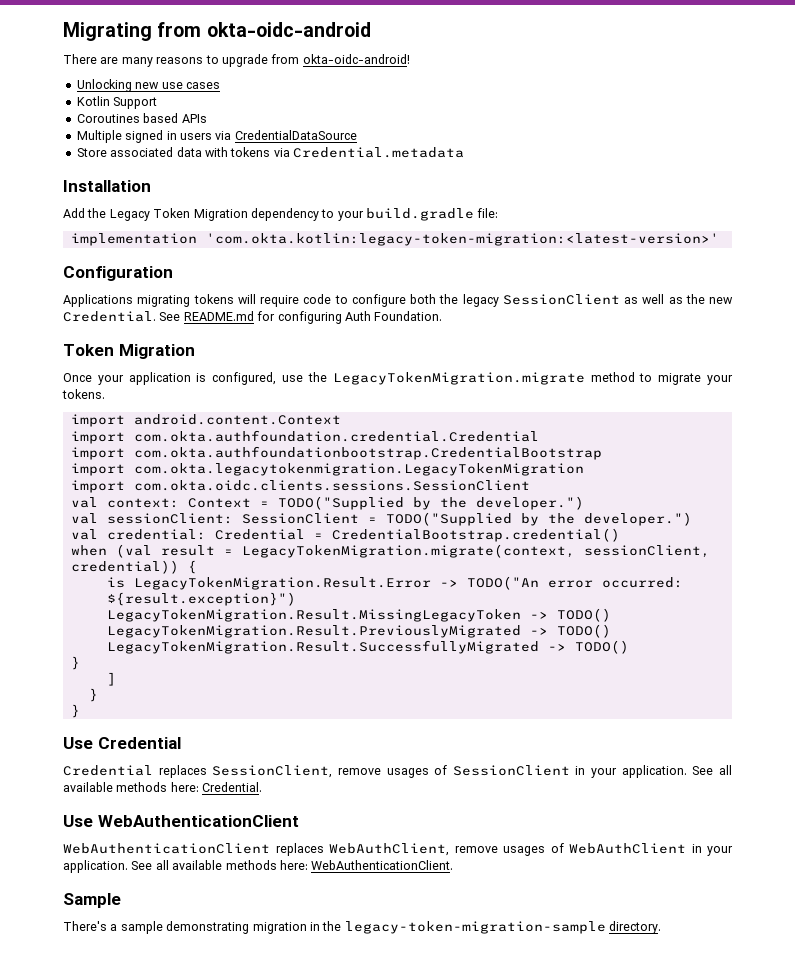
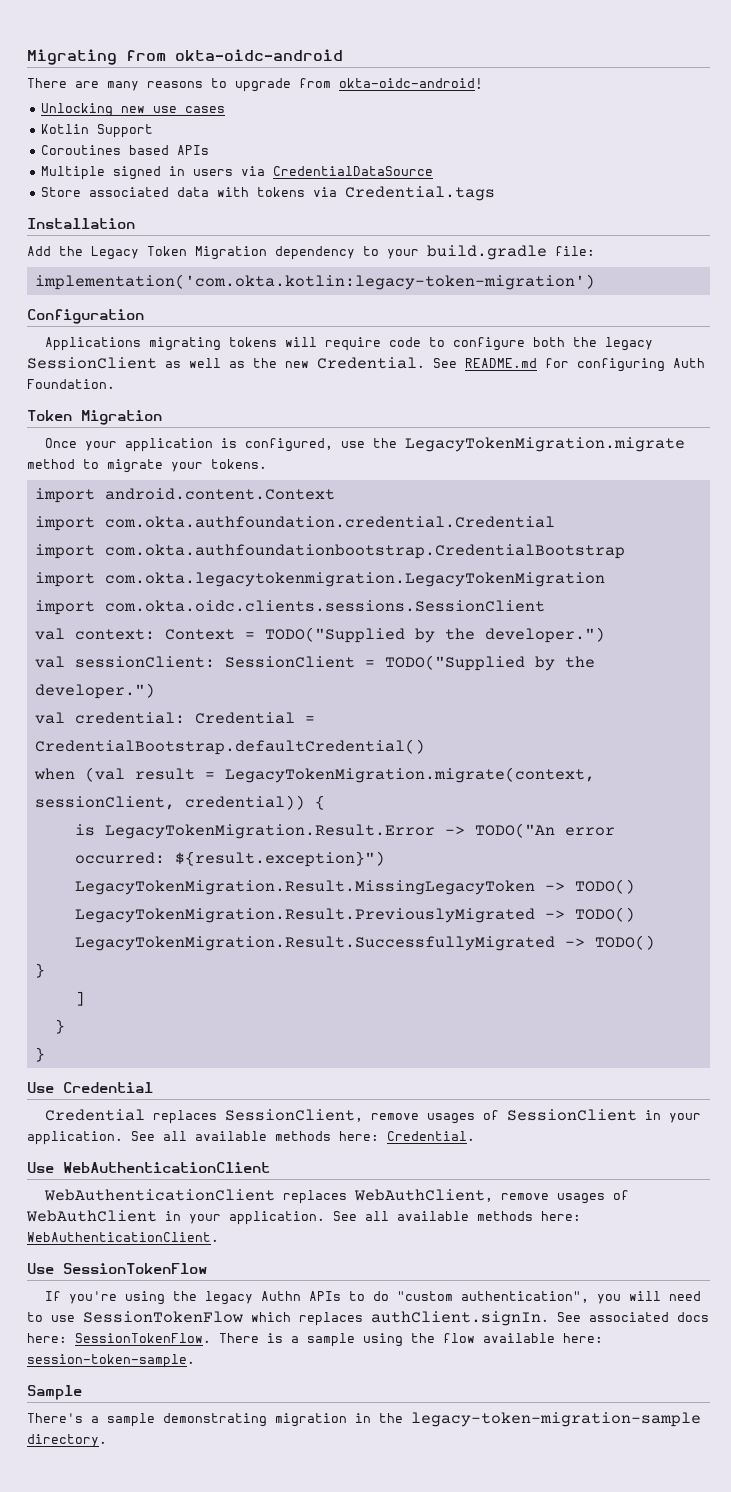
[293,147,464,158] Credential.metadata -> [344,186,495,201] Credential.tags
[70,233,719,246] implementation 'com.okta.kotlin:legacy-token-migration:<latest-version>' -> [34,274,595,290] implementation('com.okta.kotlin:legacy-token-migration')
[331,528,620,542] CredentialBootstrap.credential() -> [34,739,425,755] CredentialBootstrap.defaultCredential()
(454, 865) none -> [27,1263,207,1274] [44,1291,701,1305] [27,1311,709,1326] [27,1333,603,1347] [27,1354,195,1368] // Use SessionTokenFlow // If you're using the legacy Authn APIs to do "custom authentication", you will need to use SessionTokenFlow which replaces authClient.signIn. See associated docs here: SessionTokenFlow. There is a sample using the flow available here: session-token-sample.

